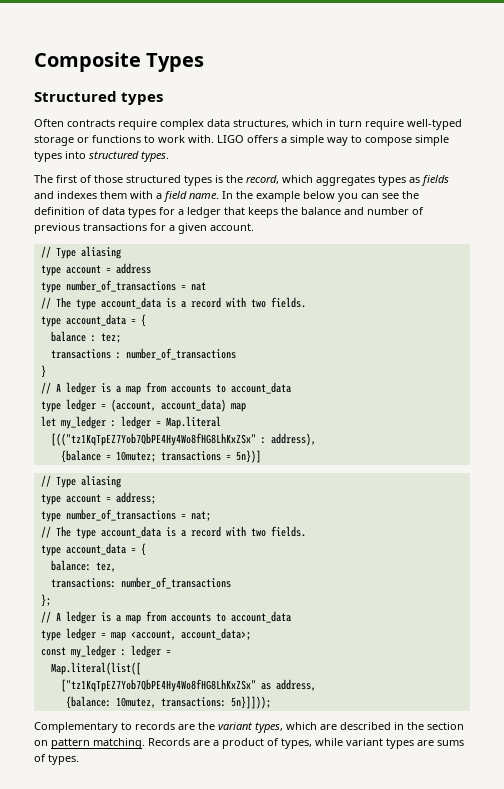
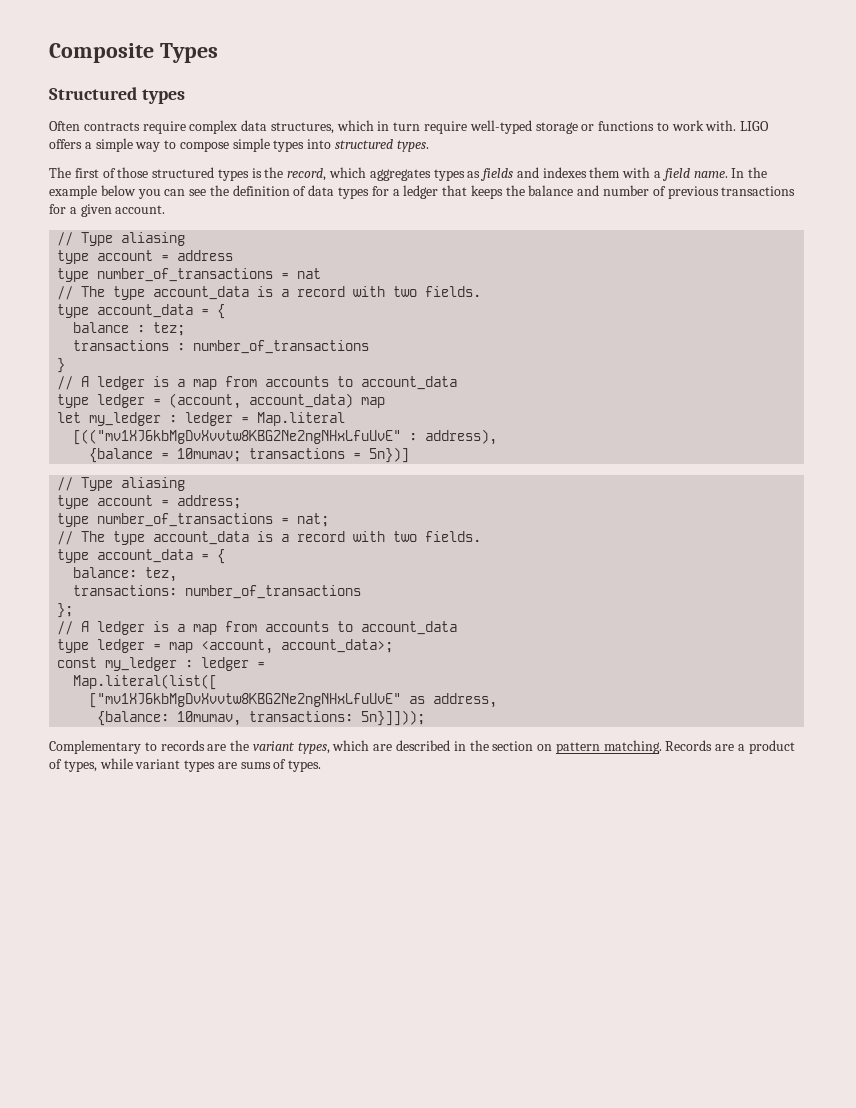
[50,433,256,446] [(("tz1KqTpEZ7Yob7QbPE4Hy4Wo8fHG8LhKxZSx" -> [73,429,402,445] [(("mv1XJ6kbMgDvXvvtw8KBG2Ne2ngNHxLfuUvE"
[115,451,156,462] 10mutez; -> [177,448,242,462] 10mumav;
[60,679,256,692] ["tz1KqTpEZ7Yob7QbPE4Hy4Wo8fHG8LhKxZSx" -> [89,693,402,708] ["mv1XJ6kbMgDvXvvtw8KBG2Ne2ngNHxLfuUvE"
[115,697,156,708] 10mutez, -> [177,711,242,726] 10mumav,

